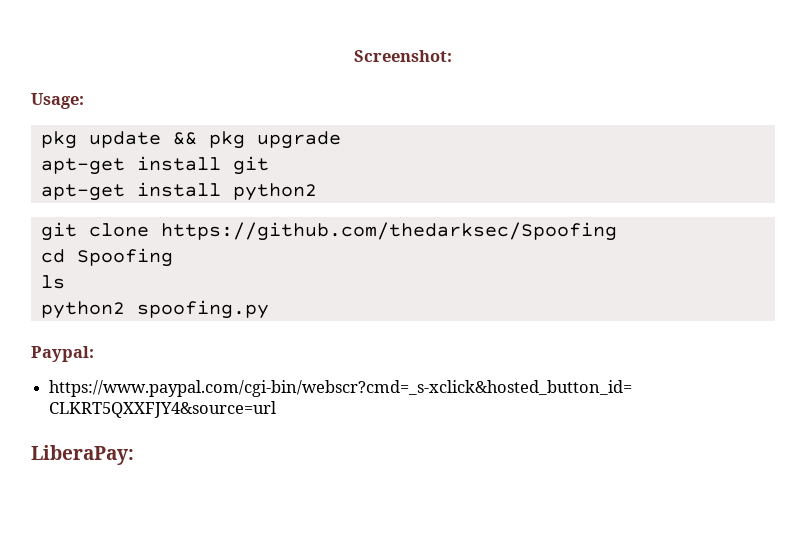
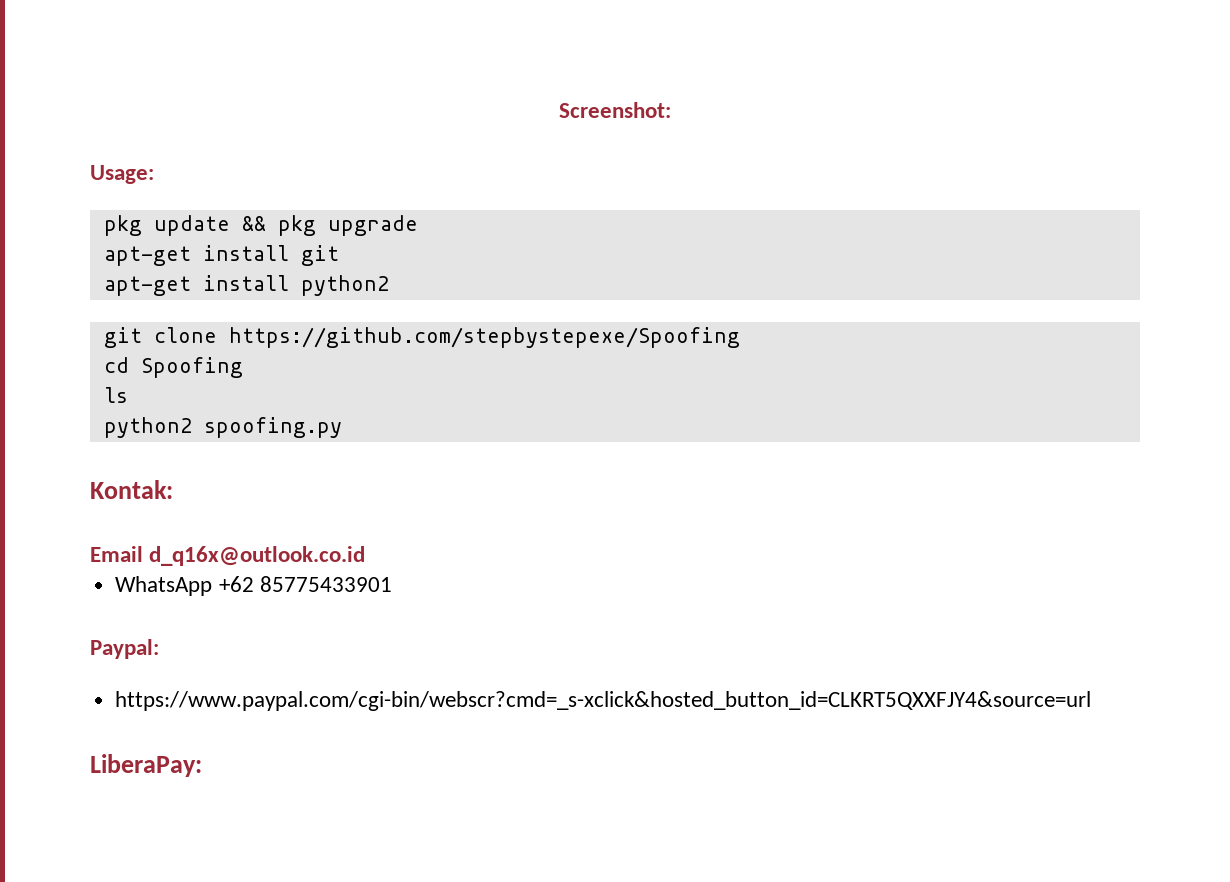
[160,222,617,241] https://github.com/thedarksec/Spoofing -> [228,327,740,348] https://github.com/stepbystepexe/Spoofing
(269, 309) none -> [90,480,173,499] [90,546,366,566] [115,576,392,596] // Kontak: // Email d_q16x@outlook.co.id // WhatsApp +62 85775433901

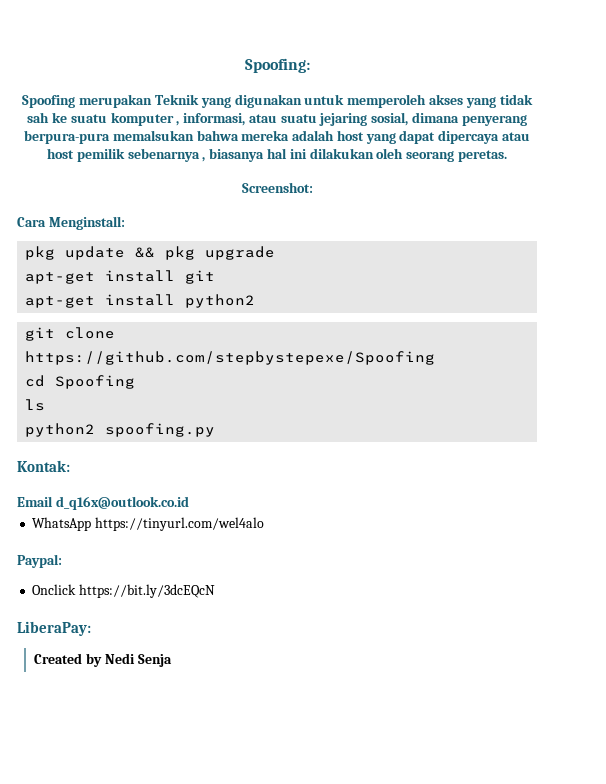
(559, 110) none -> [244,58,310,73] [22,94,533,108] [27,112,527,126] [23,130,531,144] [47,148,507,162] Spoofing: // Spoofing merupakan Teknik yang digunakan untuk memperoleh akses yang tidak sah ke suatu komputer , informasi, atau suatu jejaring sosial, dimana penyerang berpura-pura memalsukan bahwa mereka adalah host yang dapat dipercaya atau host pemilik sebenarnya , biasanya hal ini dilakukan oleh seorang peretas. //
[90,165,154,184] Usage: -> [17,216,125,230] Cara Menginstall:
[218,576,392,592] +62 85775433901 -> [95,517,265,531] https://tinyurl.com/wel4alo
[115,691,1092,711] https://www.paypal.com/cgi-bin/webscr?cmd=_s-xclick&hosted_button_id=CLKRT5QXXFJY4&source=url -> [32,584,216,598] Onclick https://bit.ly/3dcEQcN
(202, 765) none -> [34,653,172,667] // Created by Nedi Senja

